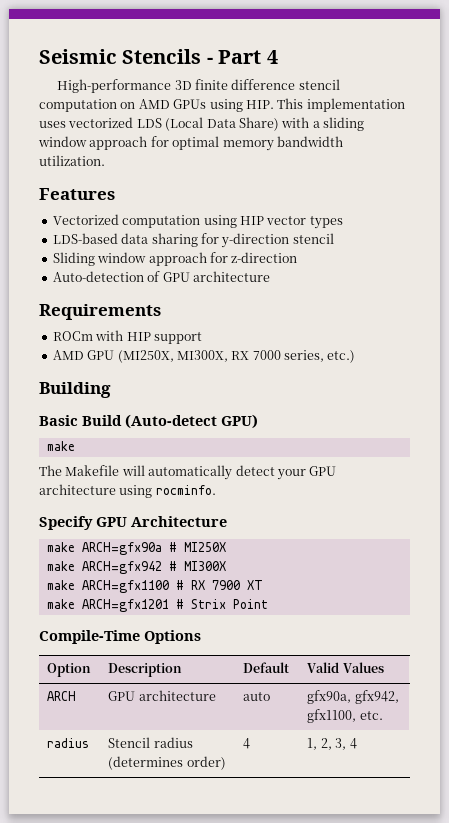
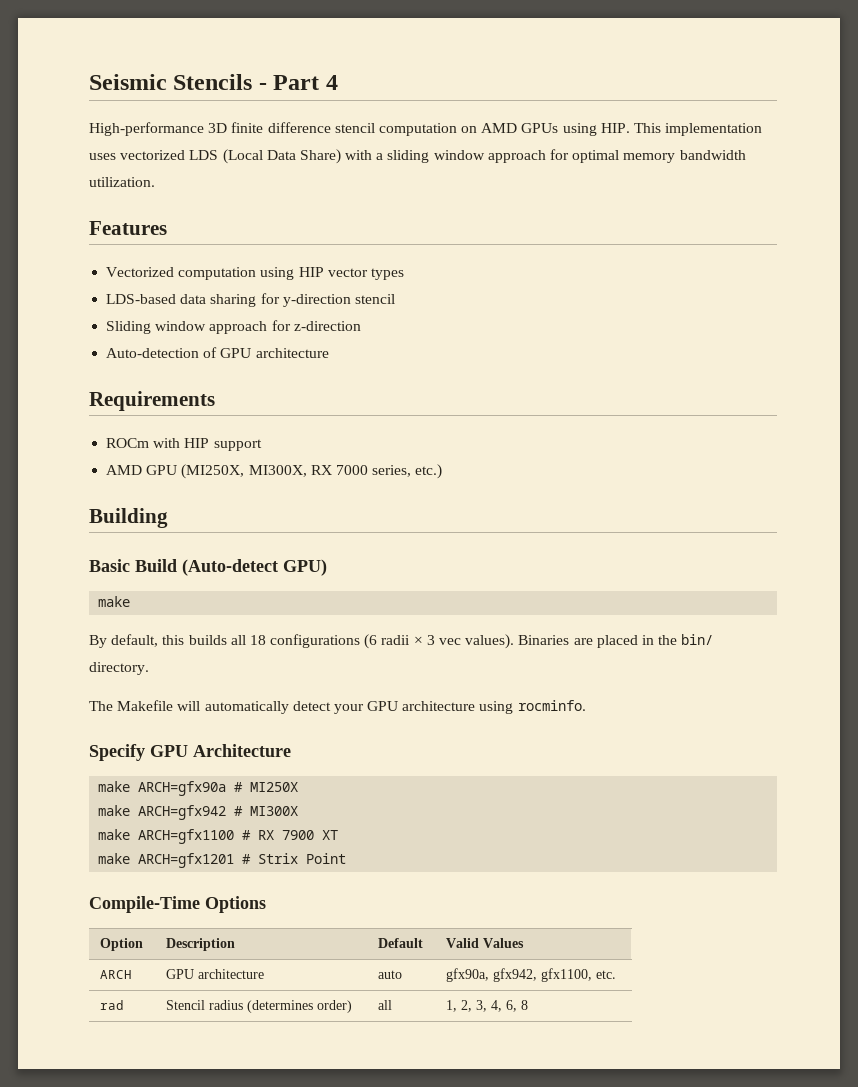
(75, 446) none -> [89,634,714,649] [89,662,149,675] // By default, this builds all 18 configurations (6 radii × 3 vec values). Binaries are placed in the bin/ directory.
[47,738,90,748] radius -> [100,1000,125,1010] rad
[243,738,251,749] 4 -> [378,1000,393,1010] all
[349,738,357,749] 4 -> [491,1000,529,1012] 4, 6, 8

